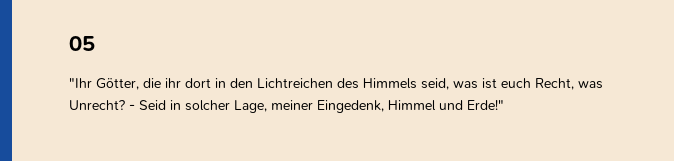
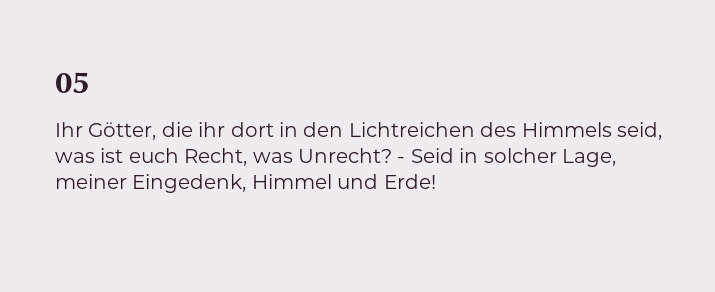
[69,78,92,88] "Ihr -> [55,122,83,137] Ihr
[467,99,504,110] Erde!" -> [383,174,436,189] Erde!

